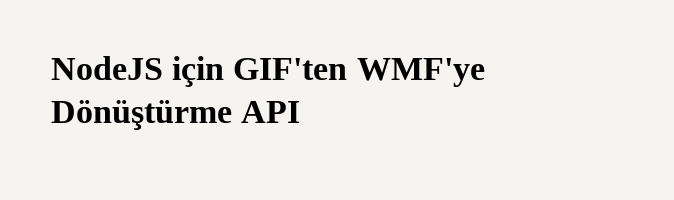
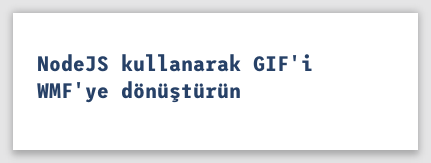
[172,56,485,87] [51,100,301,130] için GIF'ten WMF'ye Dönüştürme API -> [121,54,313,72] [37,81,241,103] kullanarak GIF'i WMF'ye dönüştürün

